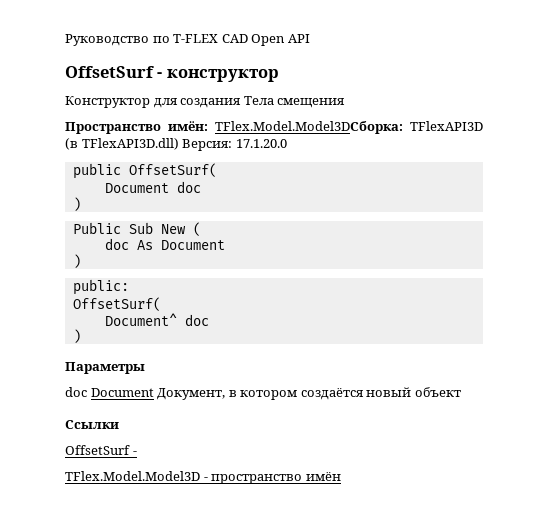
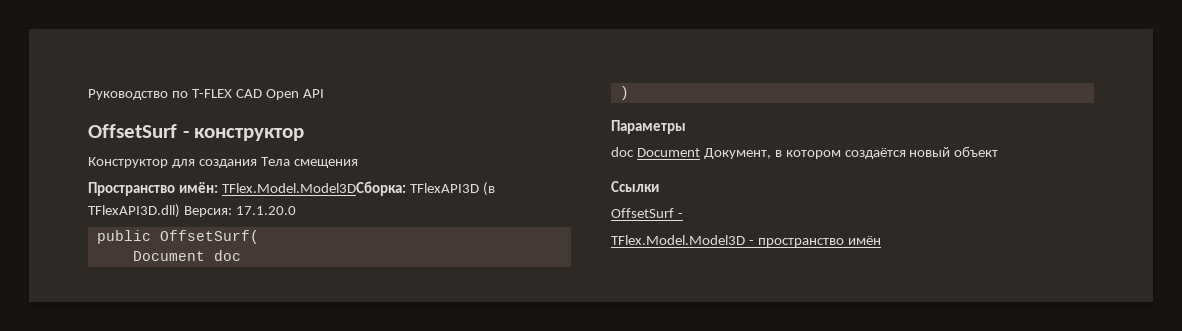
[72,222,201,236] [104,238,225,250] [72,254,81,268] [72,279,129,295] [72,297,161,311] [104,313,209,326] [72,329,81,343] // Public Sub New ( // doc As Document // ) // public: // OffsetSurf( // Document^ doc // ) -> (629, 93) none

